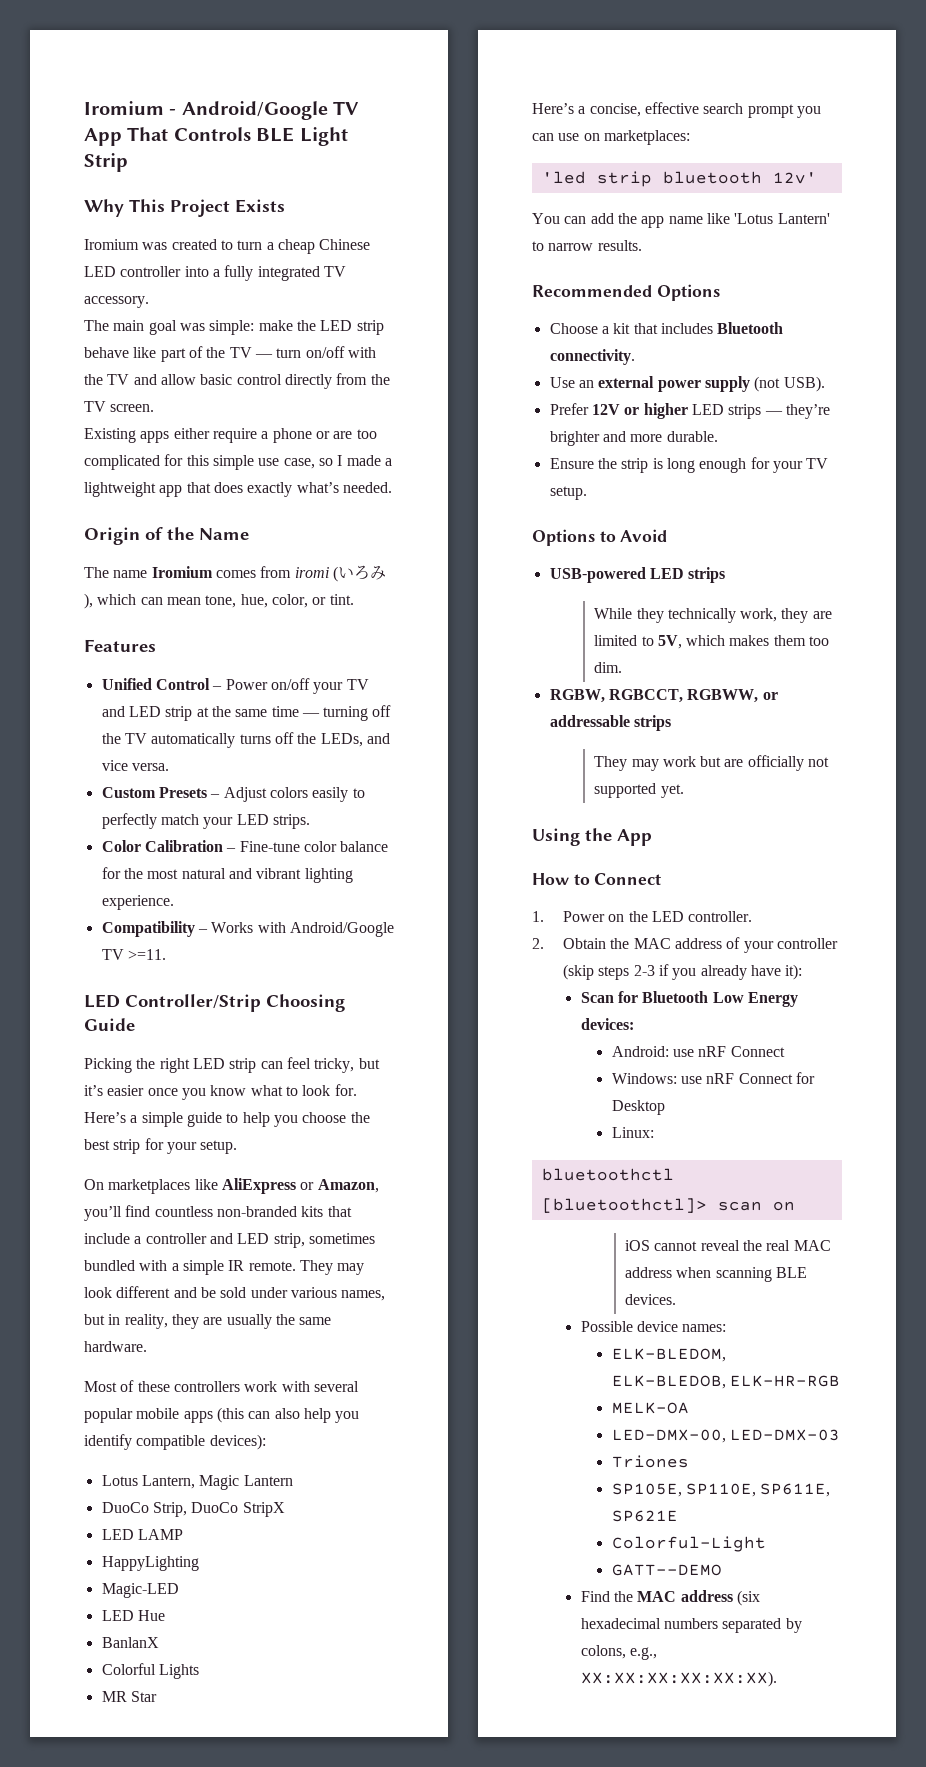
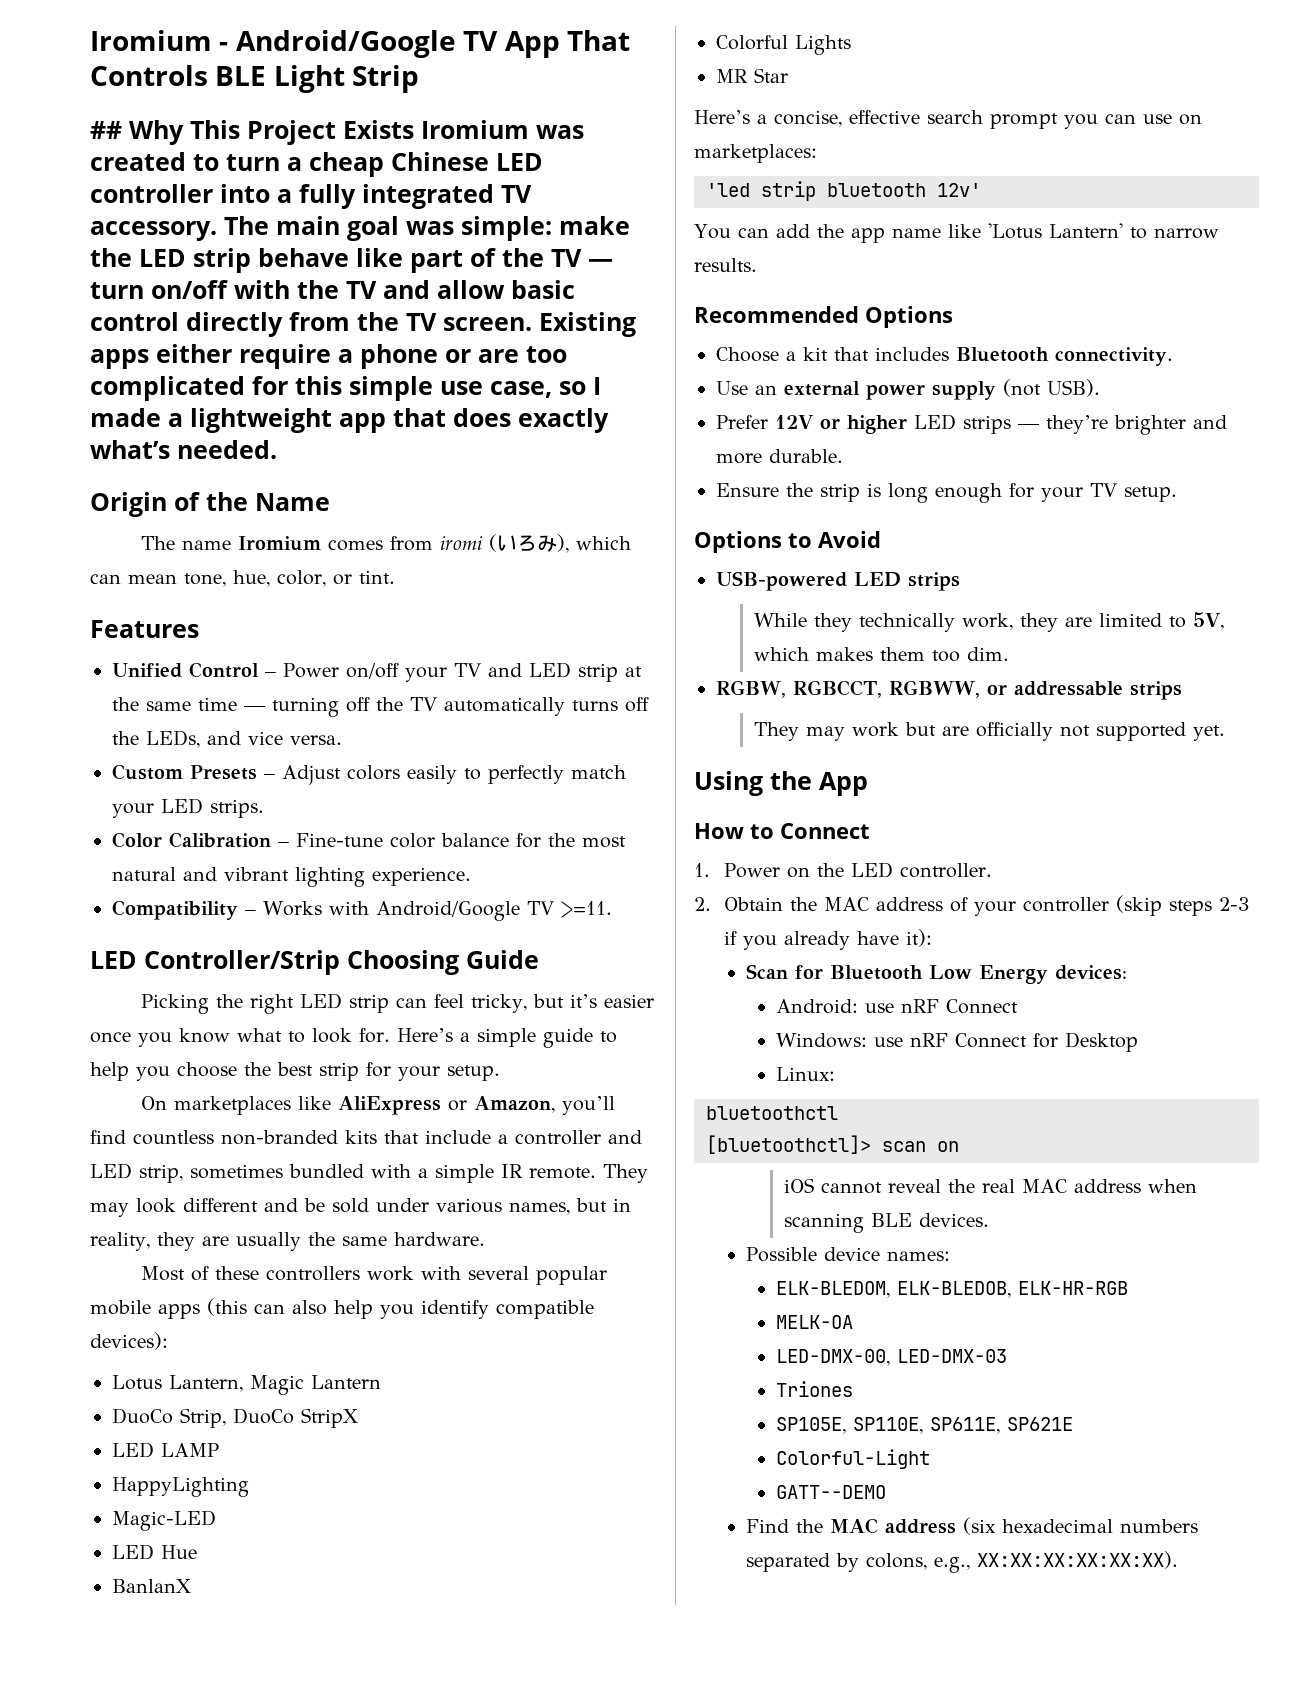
(128, 162) none -> [90,121,122,139] ##
(285, 206) // -> (414, 129) none
(149, 302) // -> (217, 231) none
(155, 408) // -> (532, 324) none

